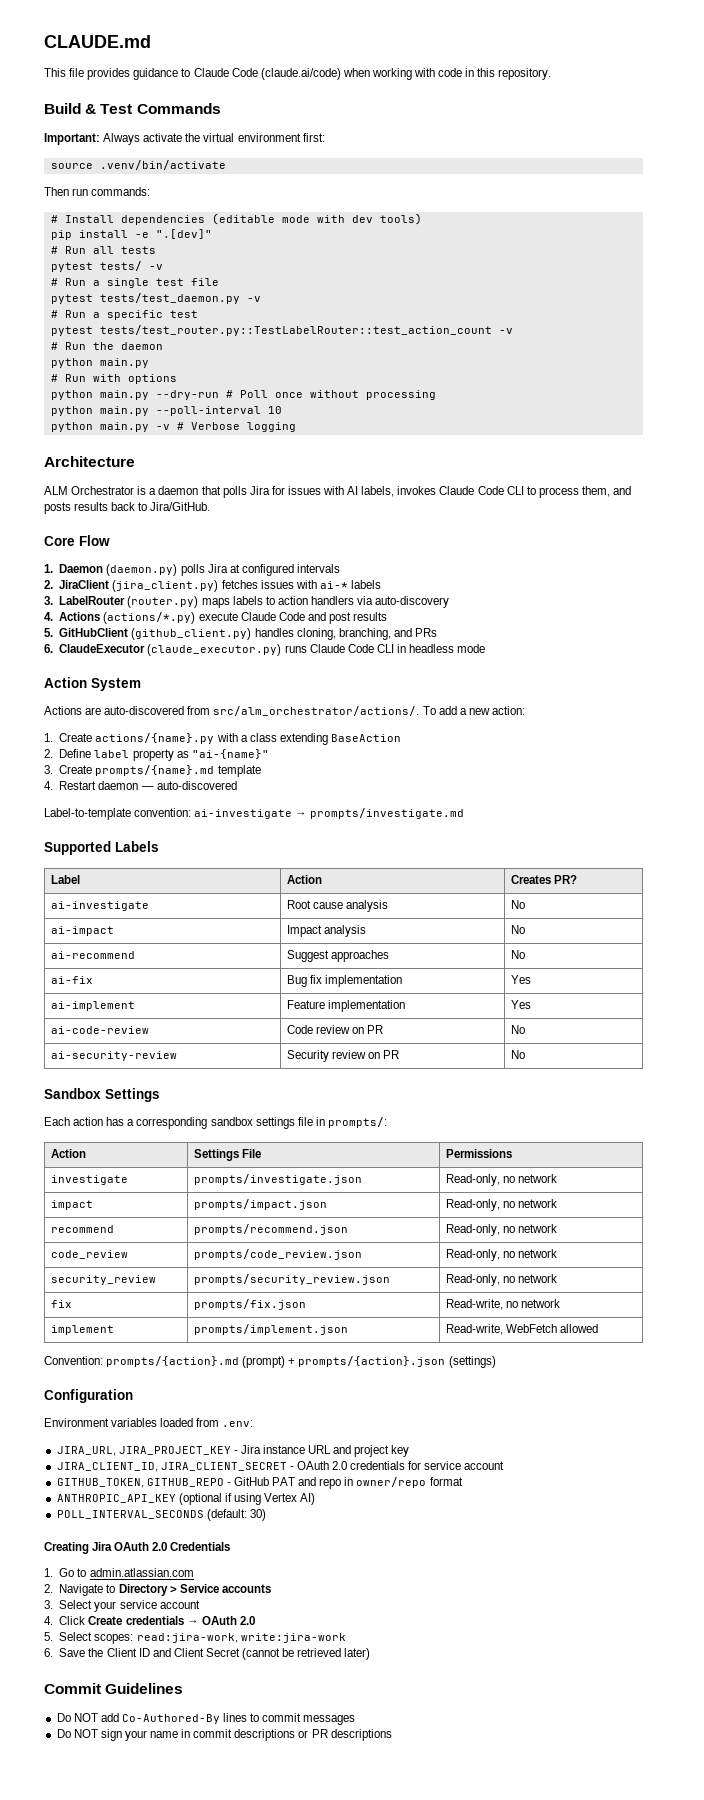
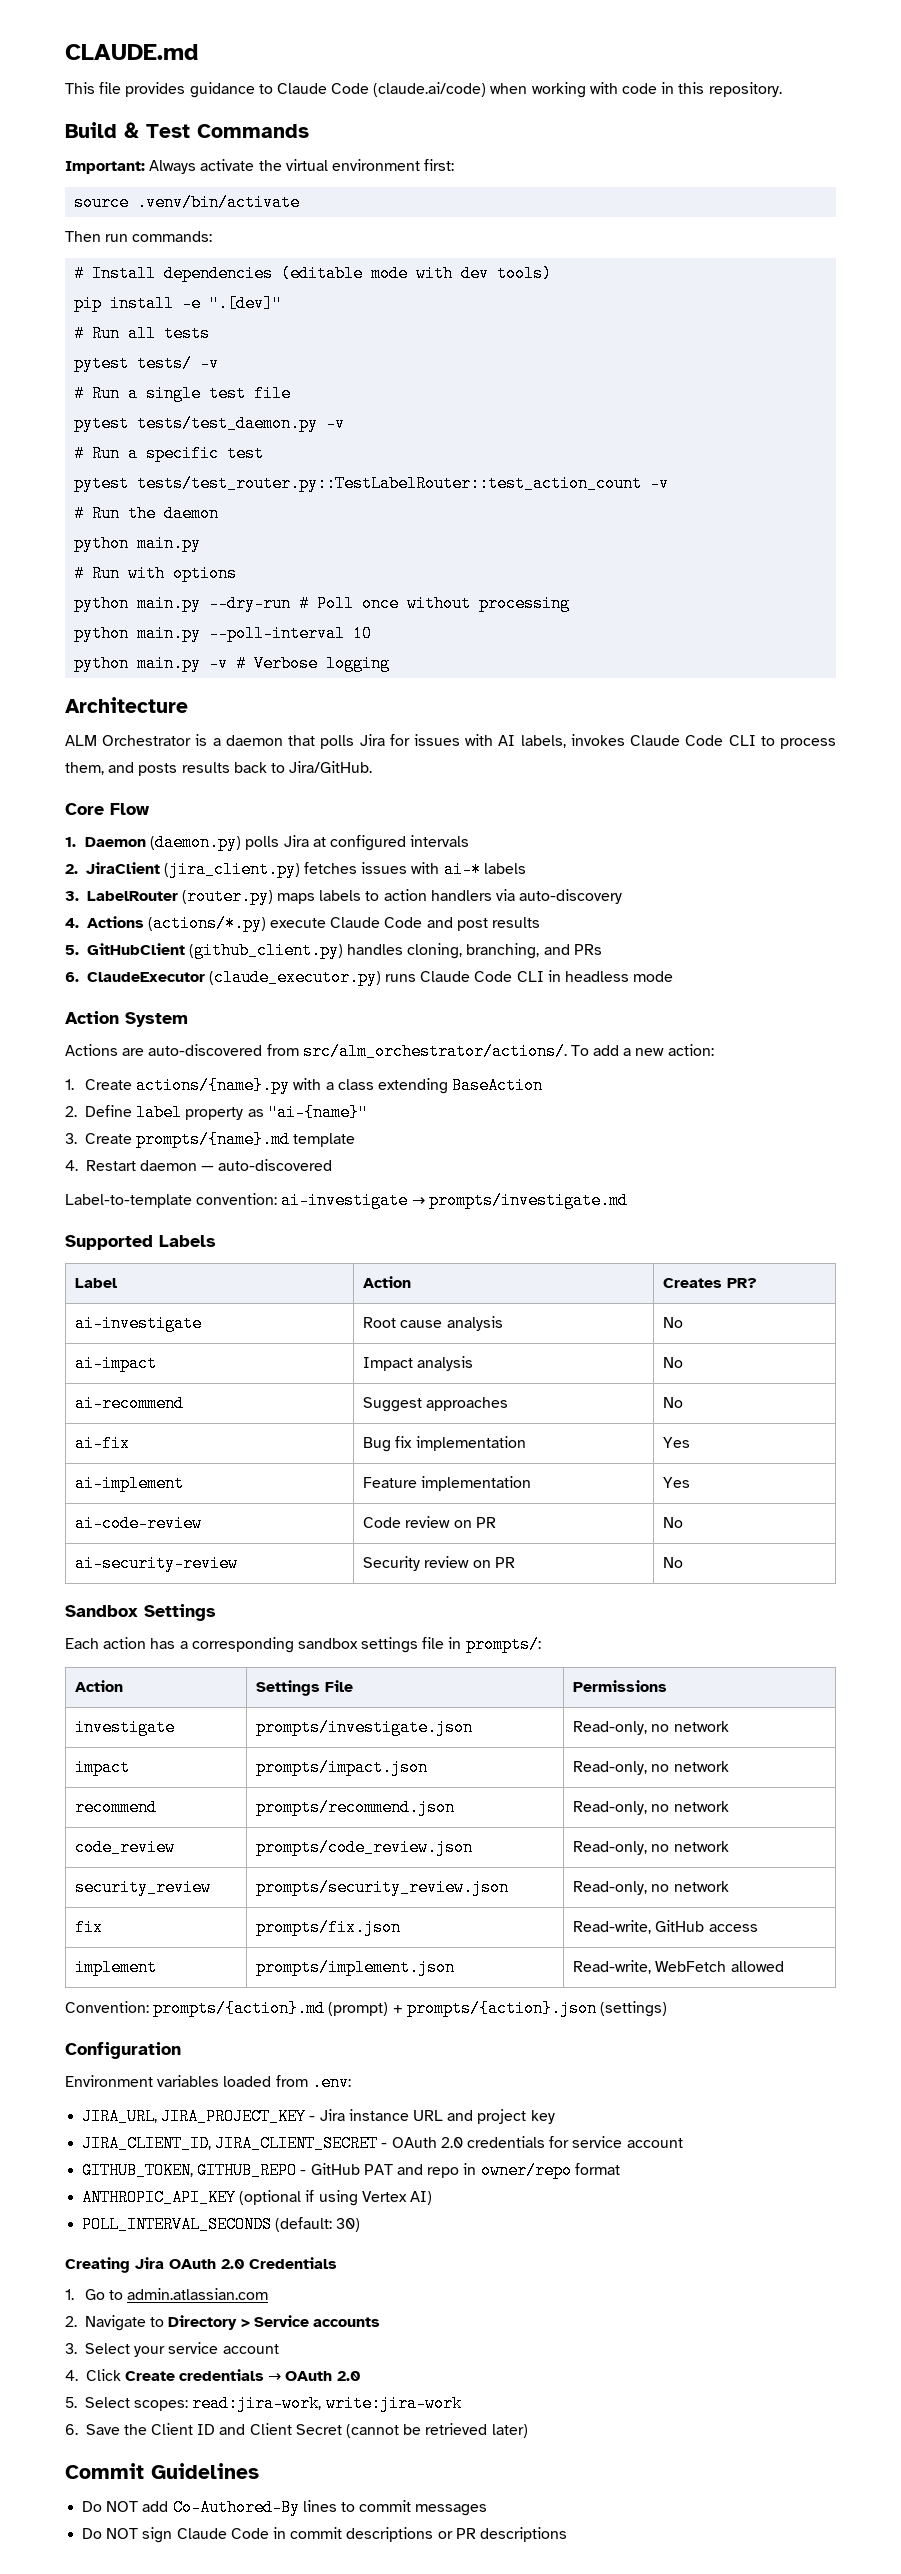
[505,1299,561,1308] no network -> [655,1920,758,1932] GitHub access
[124,1730,179,1741] your name -> [176,2528,269,2539] Claude Code

